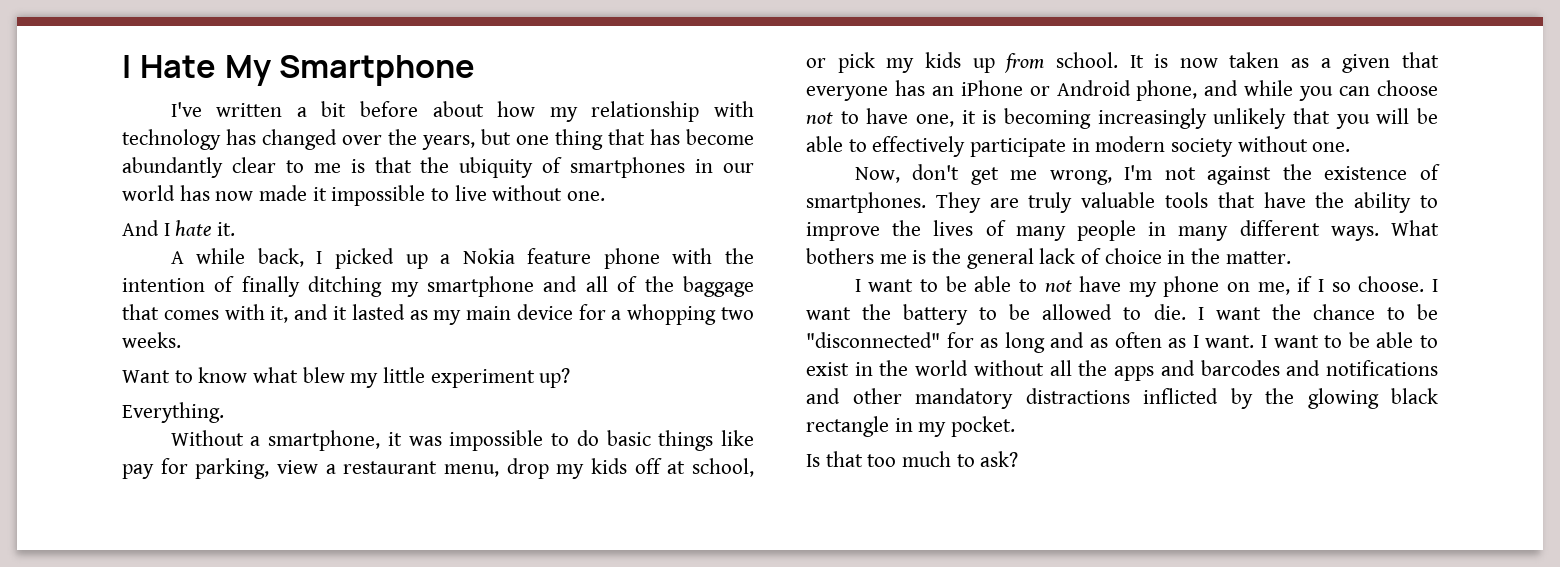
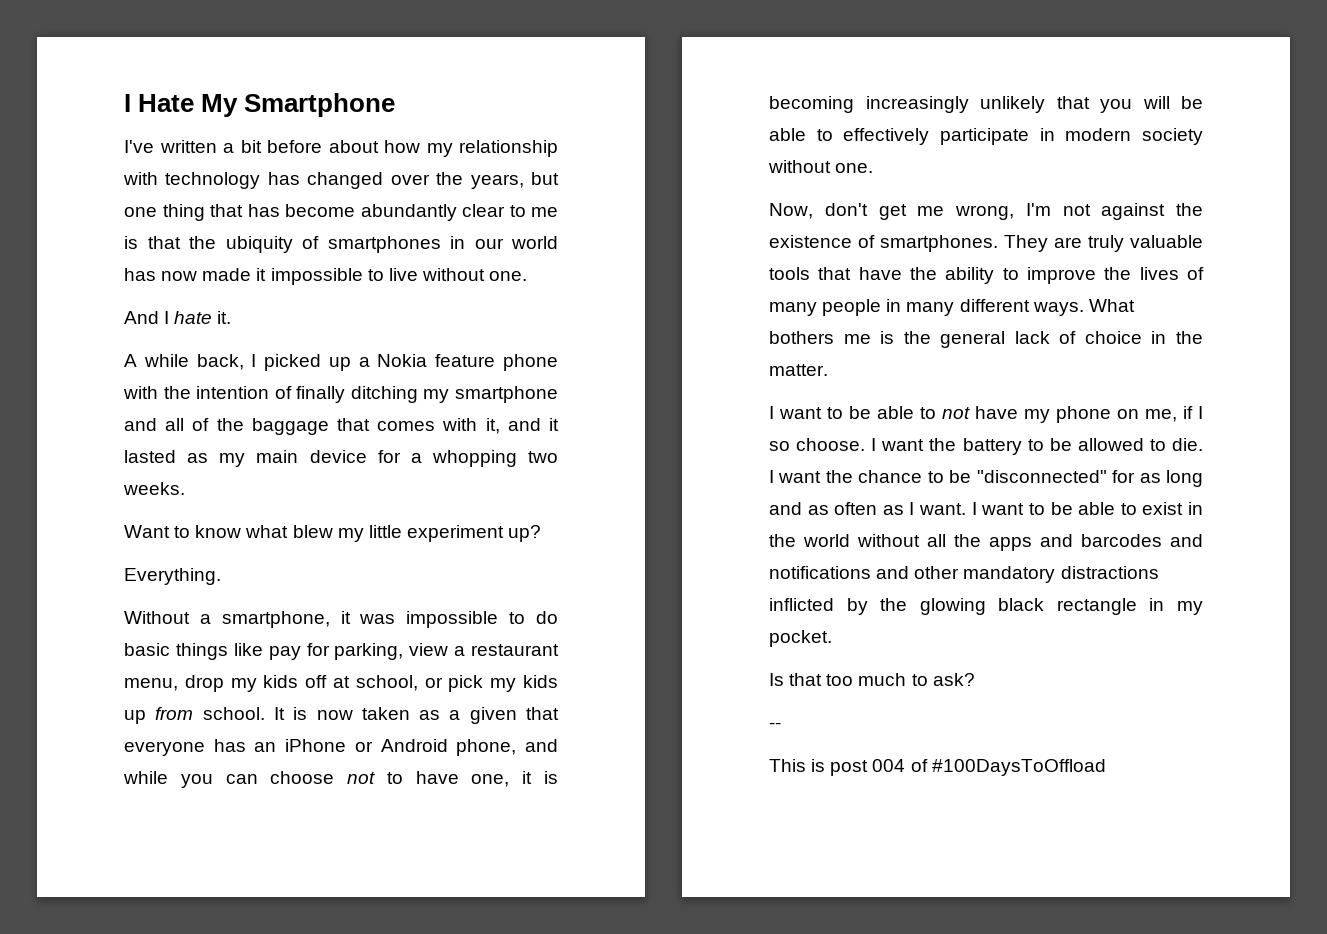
(1019, 459) none -> [769,722,781,729] [769,759,1106,776] // -- // This is post 004 of #100DaysToOffload

